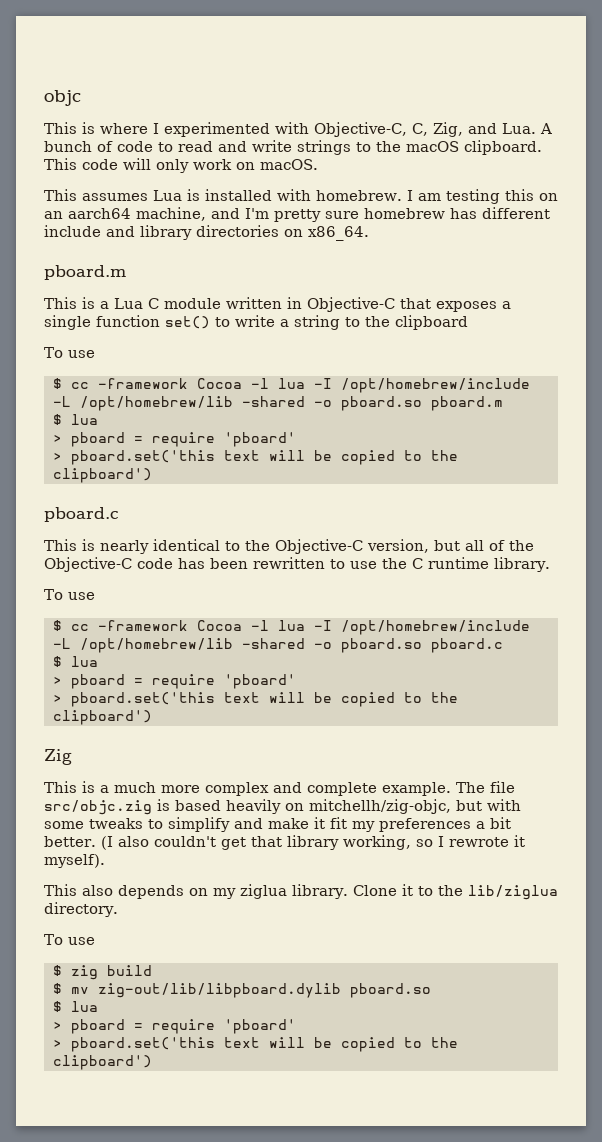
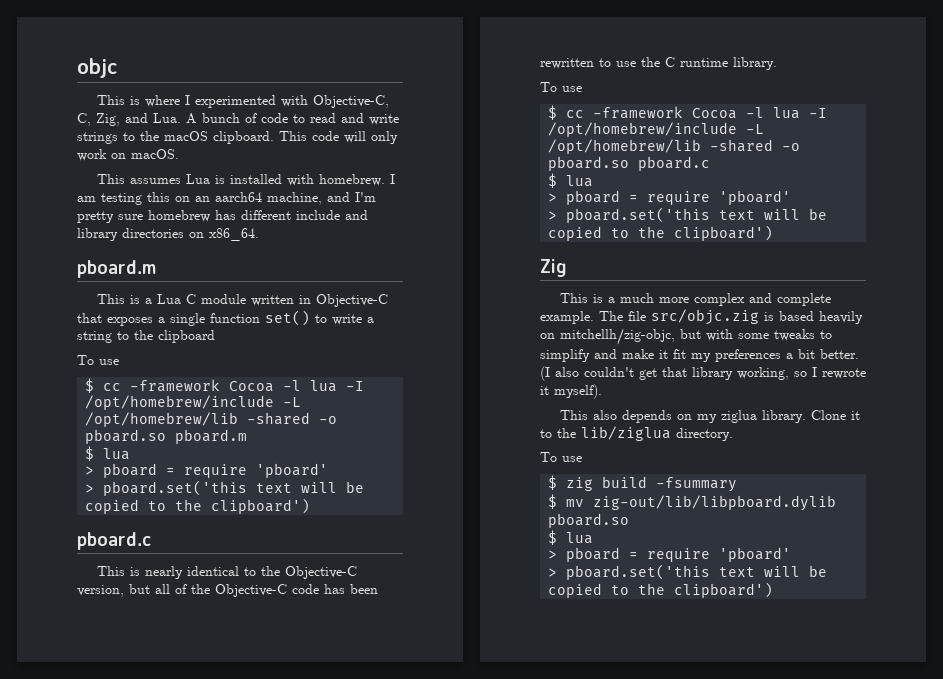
(152, 970) none -> [656,477,738,492] -fsummary

